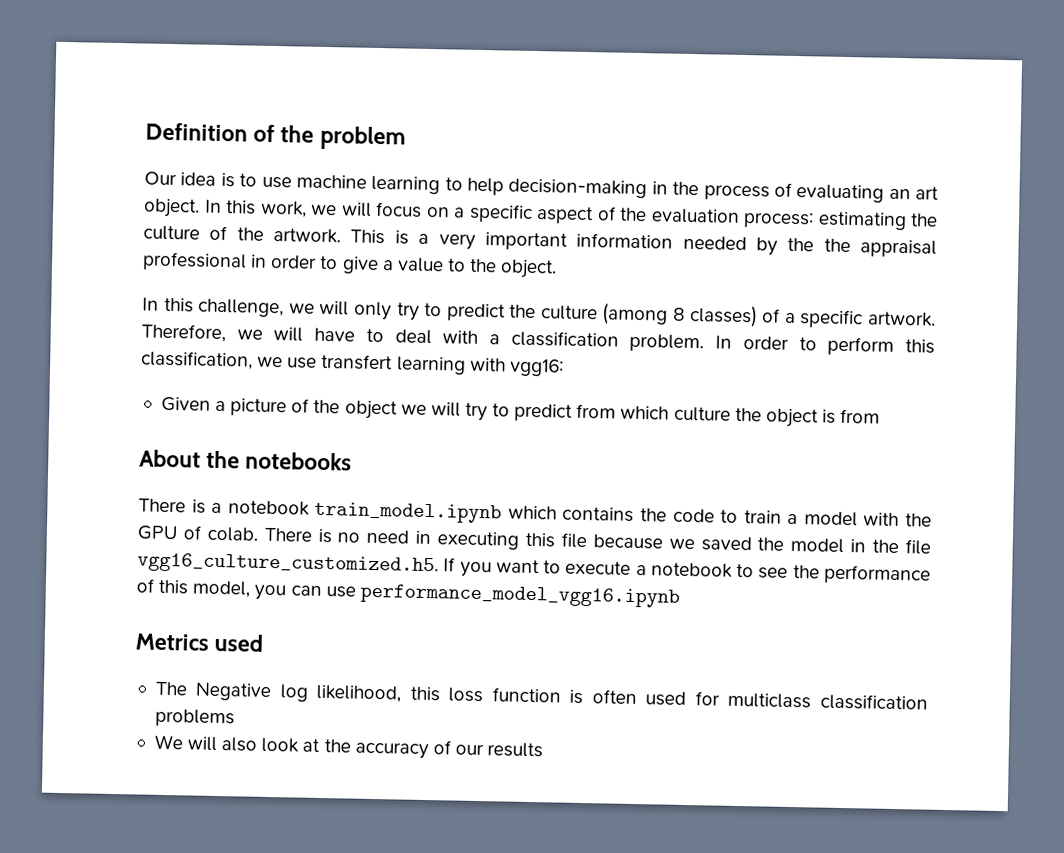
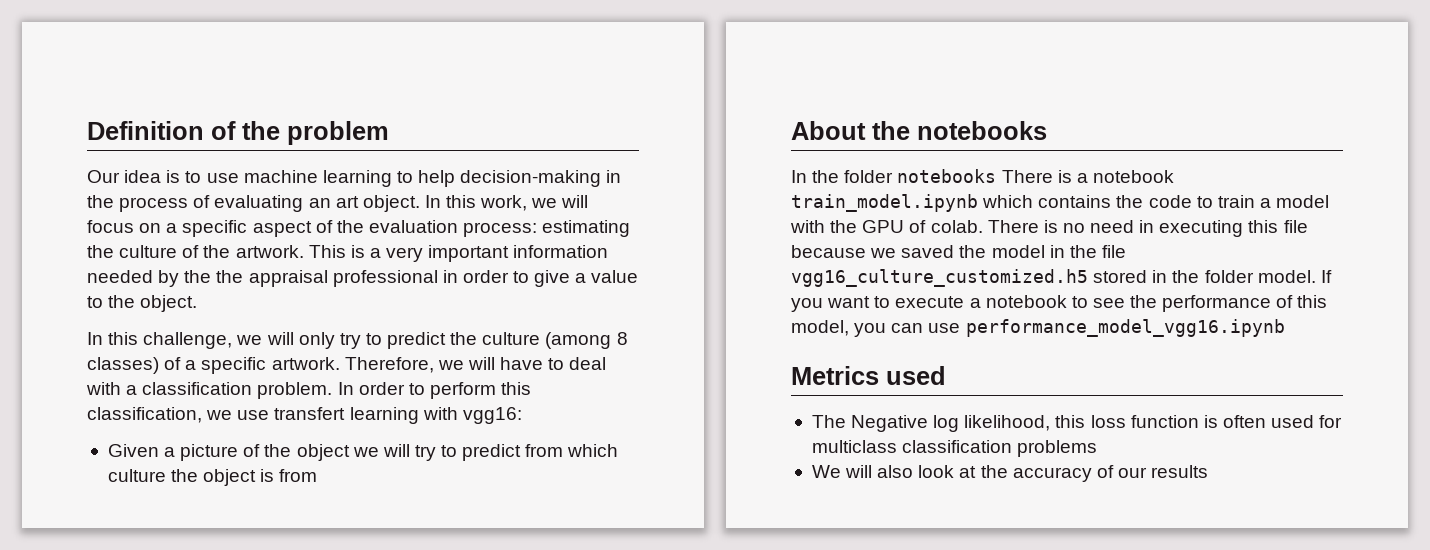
(353, 461) none -> [791,169,997,183] In the folder notebooks
[137,552,439,577] vgg16_culture_customized.h5. -> [791,269,1316,287] vgg16_culture_customized.h5 stored in the folder model.

